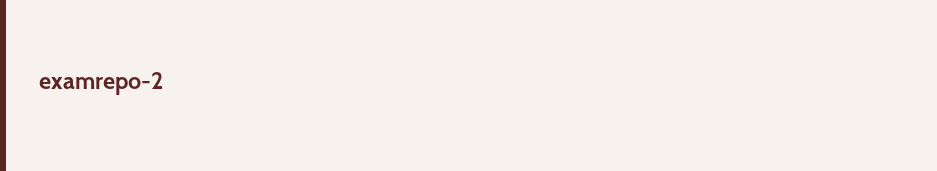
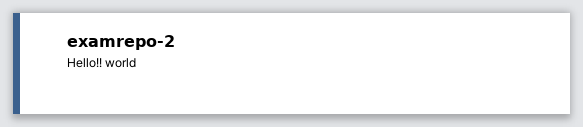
(163, 83) none -> [67,58,137,68] // Hello!! world

